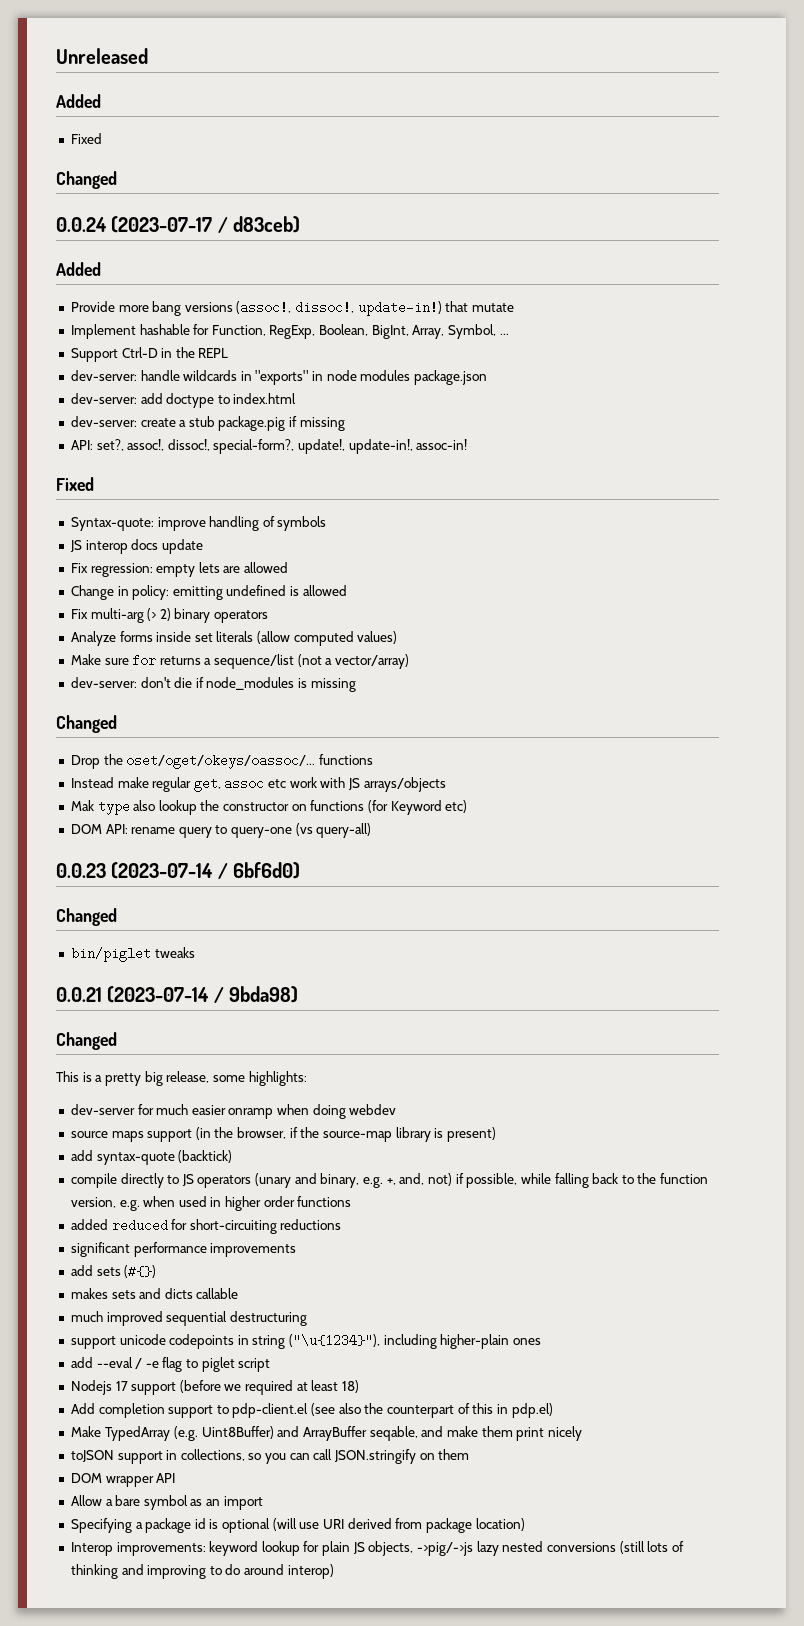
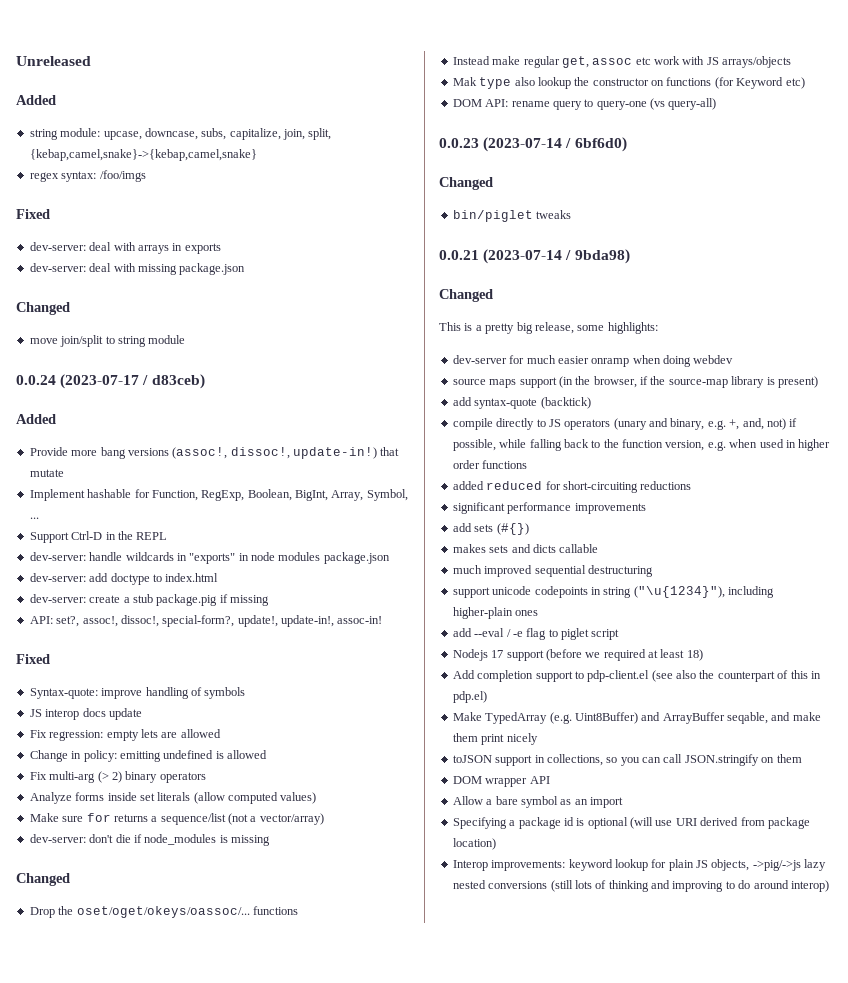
[70,133,102,144] [56,171,117,189] Fixed // Changed -> [29,128,332,140] [29,149,257,161] [29,170,146,182] [16,209,50,219] [29,242,221,254] [29,263,246,275] [16,302,70,315] [29,335,186,347] string module: upcase, downcase, subs, capitalize, join, split, {kebap,camel,snake}->{kebap,camel,snake} // regex syntax: /foo/imgs // Fixed // dev-server: deal with arrays in exports // dev-server: deal with missing package.json // Changed // move join/split to string module

